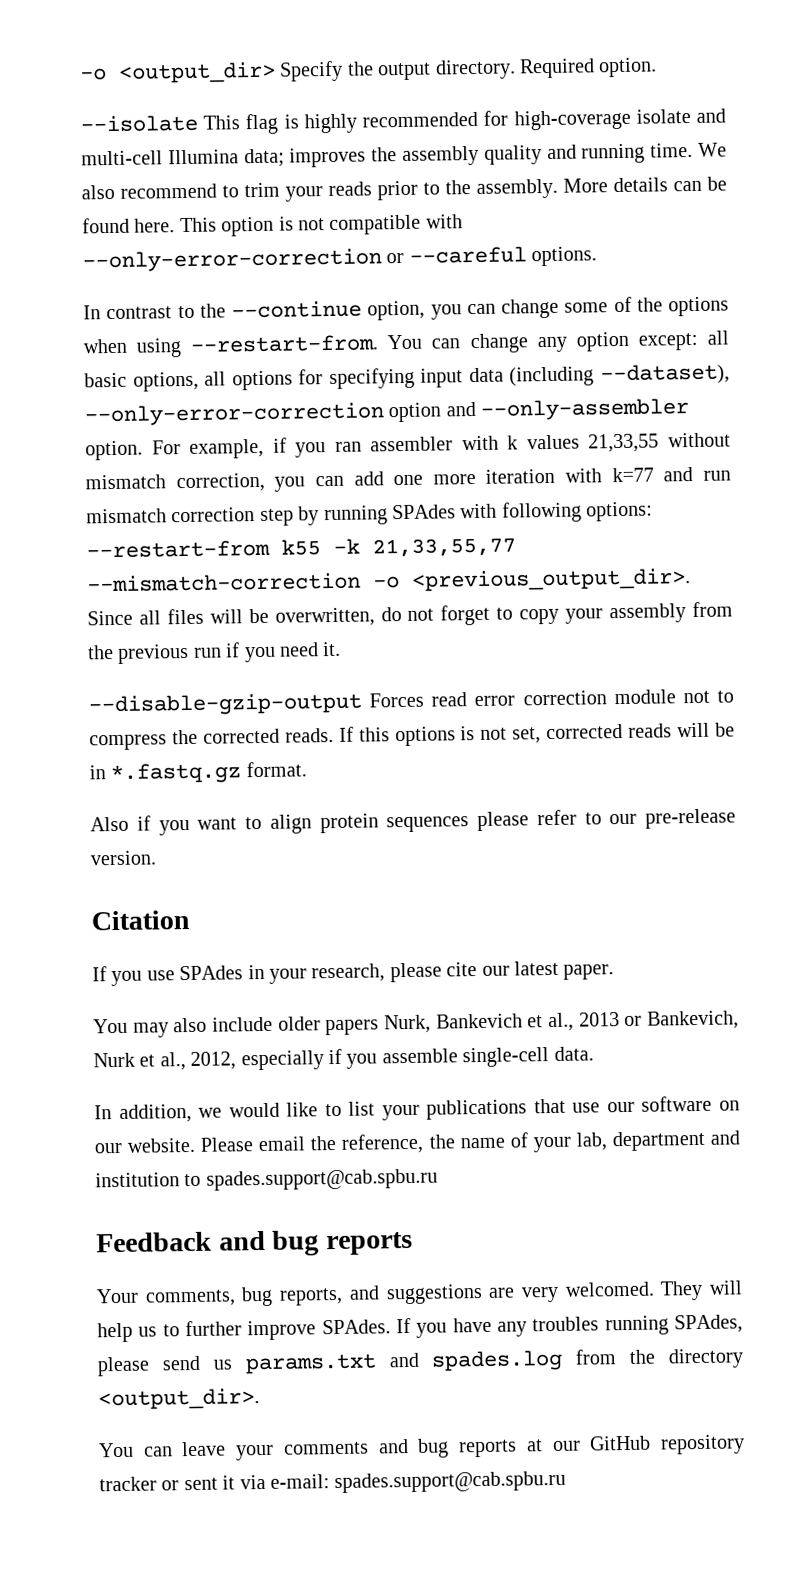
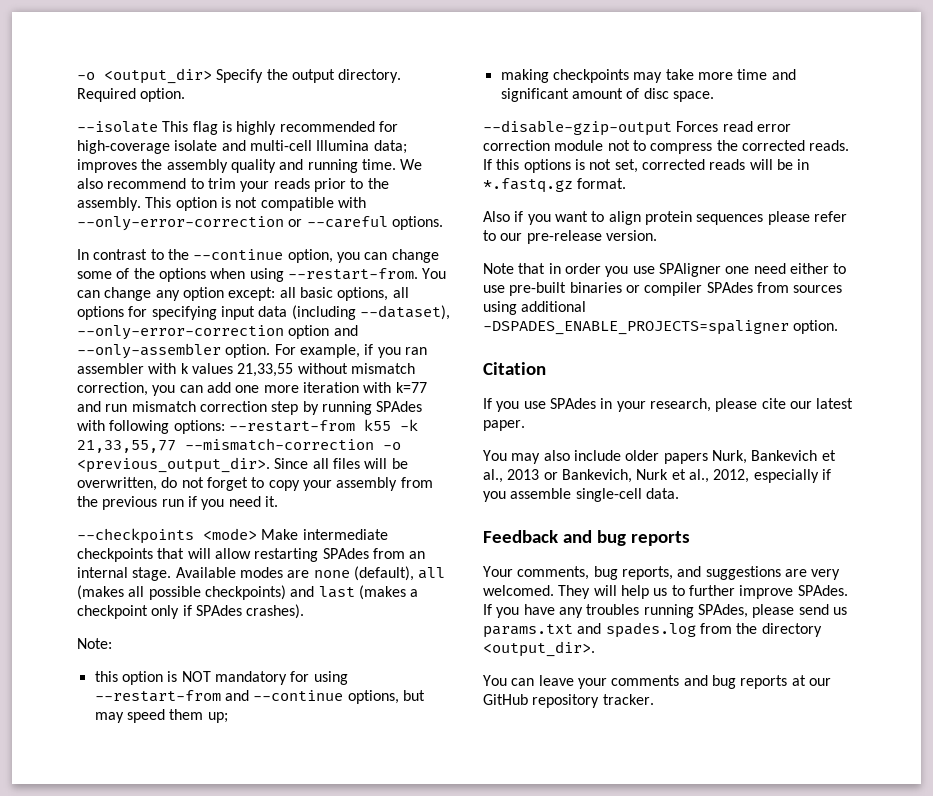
[563,176,727,193] [82,217,176,234] More details can be found here. -> (141, 204) none
(342, 649) none -> [77,528,388,544] [77,548,426,562] [77,566,446,581] [77,585,419,600] [77,604,305,619] [77,638,112,649] [94,671,348,685] [94,690,425,704] [94,709,228,723] [500,69,796,83] [500,88,714,102] // --checkpoints <mode> Make intermediate checkpoints that will allow restarting SPAdes from an internal stage. Available modes are none (default), all (makes all possible checkpoints) and last (makes a checkpoint only if SPAdes crashes). // Note: // this option is NOT mandatory for using --restart-from and --continue options, but may speed them up; // making checkpoints may take more time and significant amount of disc space.
(157, 858) none -> [483,263,847,277] [483,282,843,296] [483,301,587,315] [483,320,839,335] // Note that in order you use SPAligner one need either to use pre-built binaries or compiler SPAdes from sources using additional -DSPADES_ENABLE_PROJECTS=spaligner option.
[94,1095,741,1123] [94,1130,740,1154] [95,1168,438,1191] // In addition, we would like to list your publications that use our software on our website. Please email the reference, the name of your lab, department and institution to spades.support@cab.spbu.ru -> (679, 493) none
[99,1470,567,1494] tracker or sent it via e-mail: spades.support@cab.spbu.ru -> [602,694,654,705] tracker.

